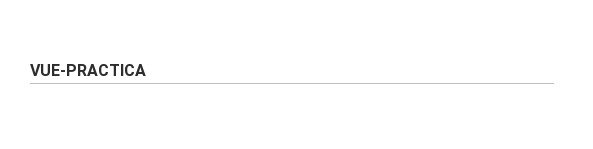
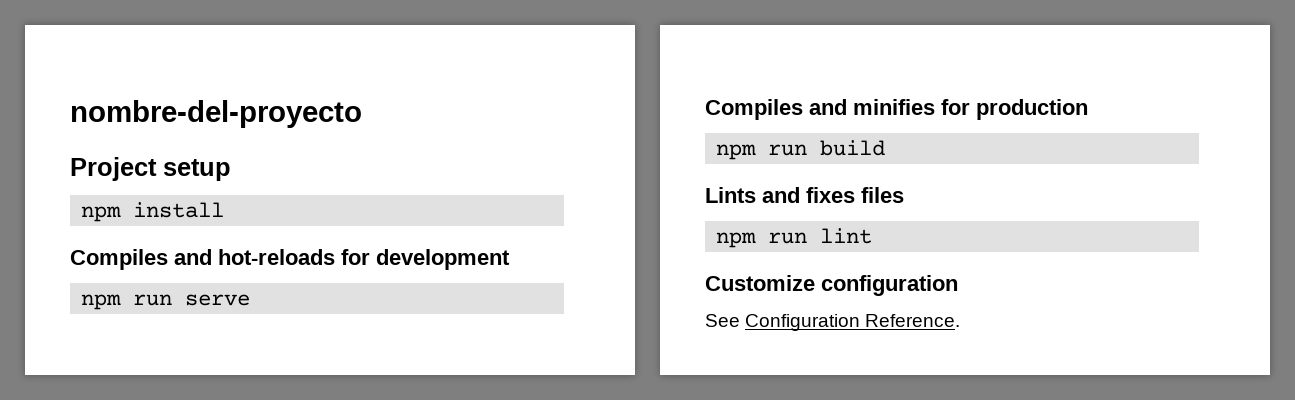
[30,64,146,76] VUE-PRACTICA -> [70,100,362,128] [70,157,231,181] [81,202,225,222] [70,249,510,270] [81,294,251,310] [705,99,1088,120] [716,140,886,160] [705,187,904,203] [716,228,873,248] [705,275,958,296] [705,314,961,331] nombre-del-proyecto // Project setup // npm install // Compiles and hot-reloads for development // npm run serve // Compiles and minifies for production // npm run build // Lints and fixes files // npm run lint // Customize configuration // See Configuration Reference.

